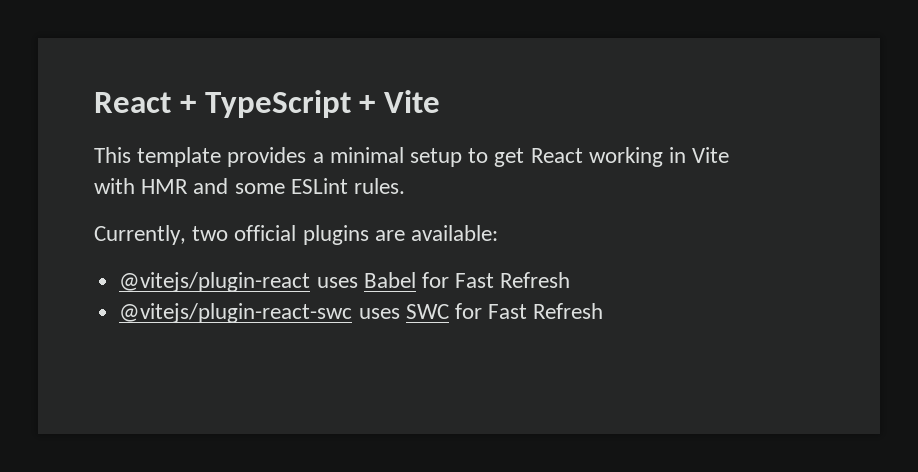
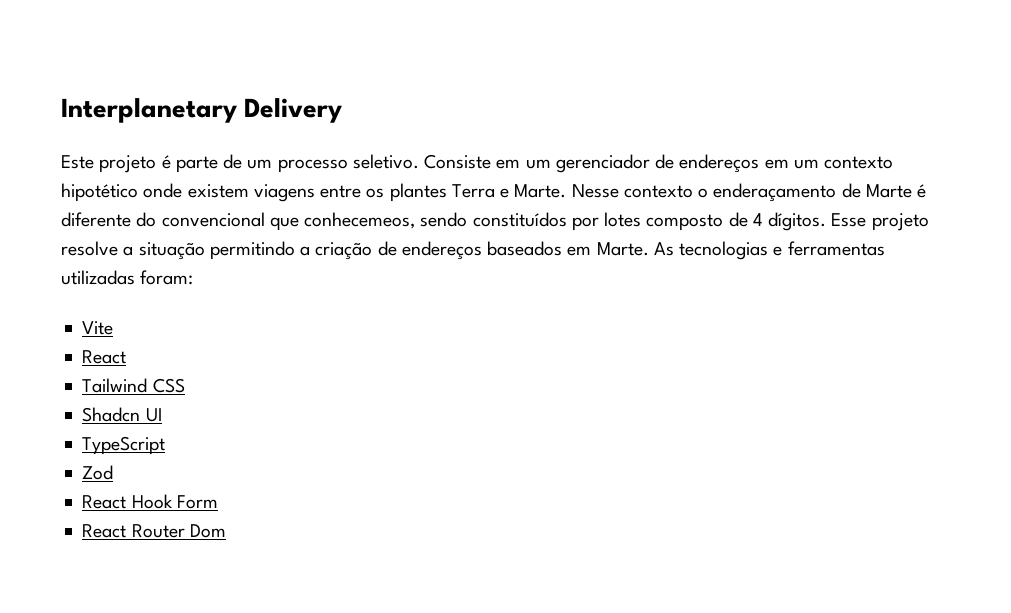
[94,90,441,118] [94,147,730,167] [94,178,406,194] [94,225,499,245] [119,272,571,292] [119,303,604,323] React + TypeScript + Vite // This template provides a minimal setup to get React working in Vite with HMR and some ESLint rules. // Currently, two official plugins are available: // @vitejs/plugin-react uses Babel for Fast Refresh // @vitejs/plugin-react-swc uses SWC for Fast Refresh -> [61,98,343,123] [61,154,894,173] [61,183,927,202] [61,212,929,231] [61,241,885,260] [61,270,194,285] [82,321,114,335] [82,350,127,364] [82,378,185,393] [82,407,162,422] [82,436,166,455] [82,465,114,480] [82,494,218,509] [82,524,226,538] Interplanetary Delivery // Este projeto é parte de um processo seletivo. Consiste em um gerenciador de endereços em um contexto hipotético onde existem viagens entre os plantes Terra e Marte. Nesse contexto o enderaçamento de Marte é diferente do convencional que conhecemeos, sendo constituídos por lotes composto de 4 dígitos. Esse projeto resolve a situação permitindo a criação de endereços baseados em Marte. As tecnologias e ferramentas utilizadas foram: // Vite // React // Tailwind CSS // Shadcn UI // TypeScript // Zod // React Hook Form // React Router Dom

